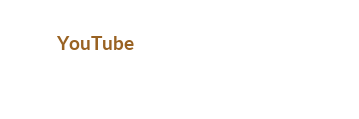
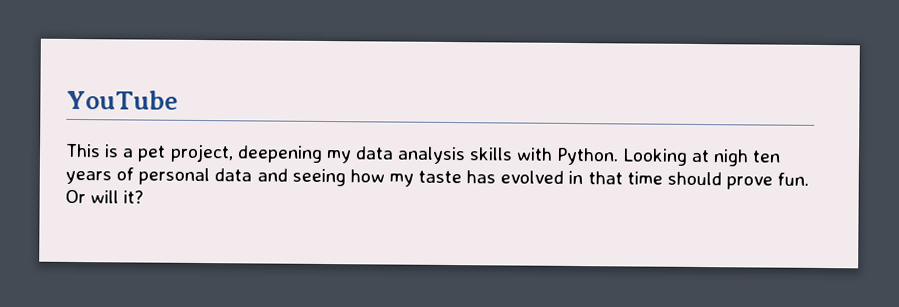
(134, 43) none -> [65,143,781,167] [65,167,810,190] [65,189,145,204] // This is a pet project, deepening my data analysis skills with Python. Looking at nigh ten years of personal data and seeing how my taste has evolved in that time should prove fun. Or will it?

